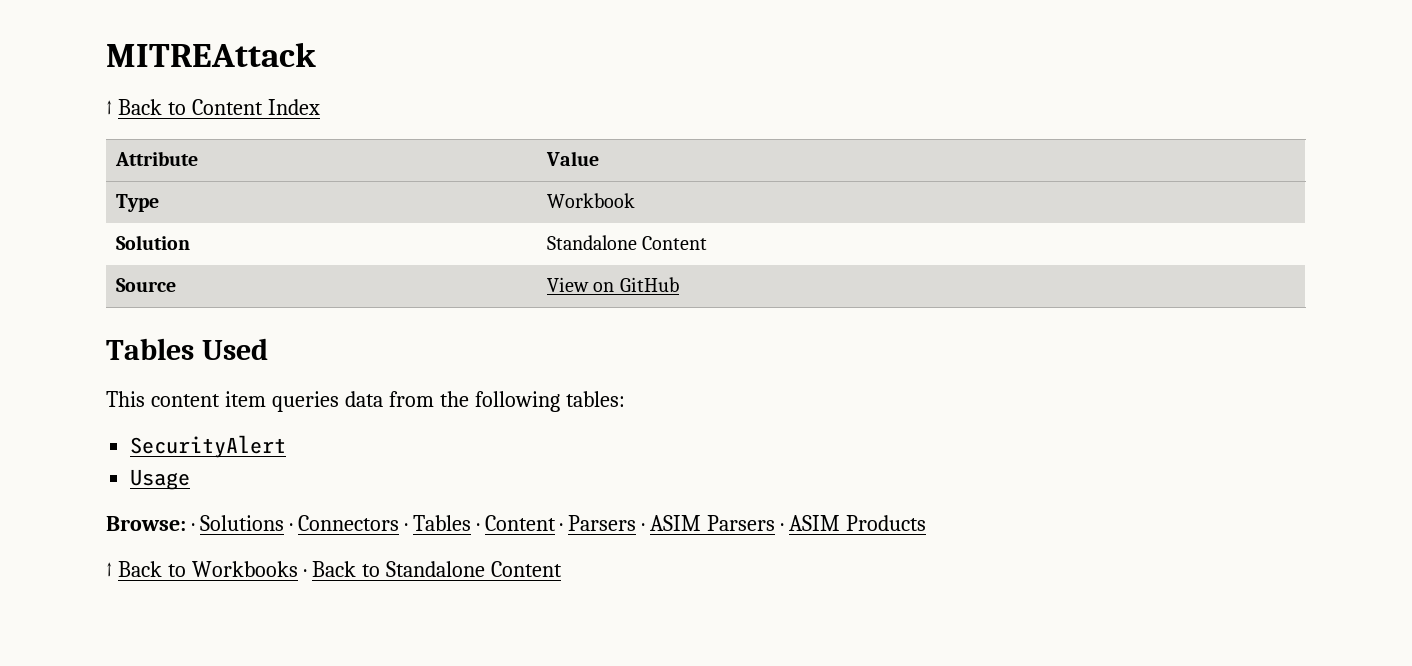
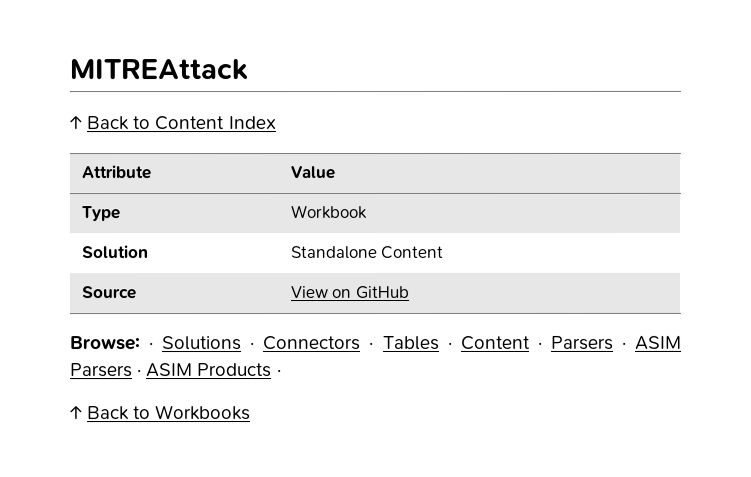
[106,338,268,360] [106,391,625,412] [130,435,287,458] [130,469,191,490] // Tables Used // This content item queries data from the following tables: // SecurityAlert // Usage -> (410, 292) none
(927, 523) none -> [276,369,282,377] ·
[303,561,562,577] · Back to Standalone Content -> (252, 413) none

